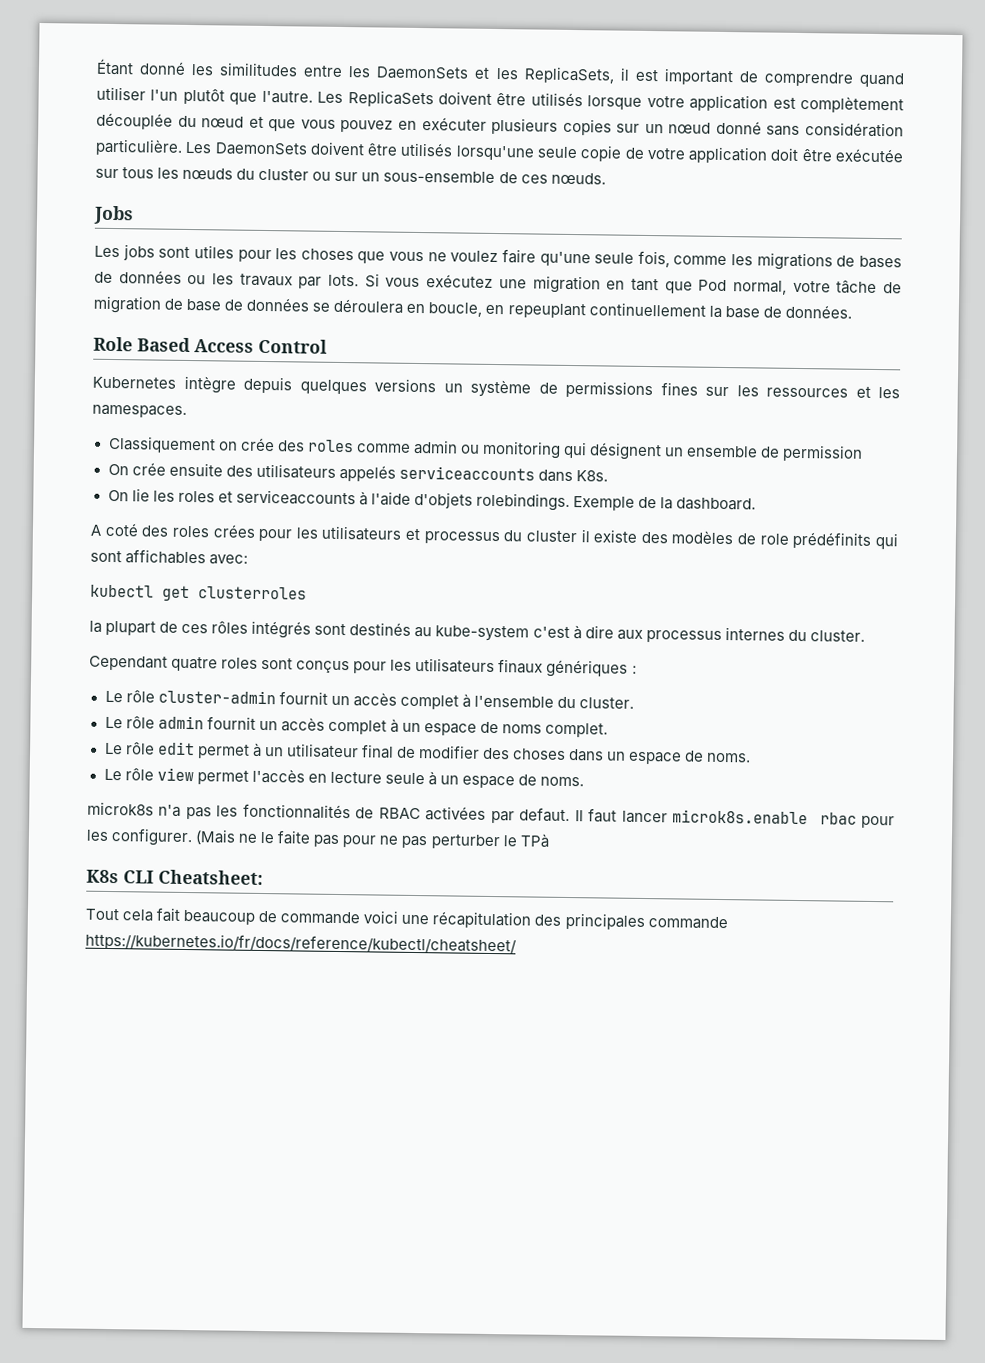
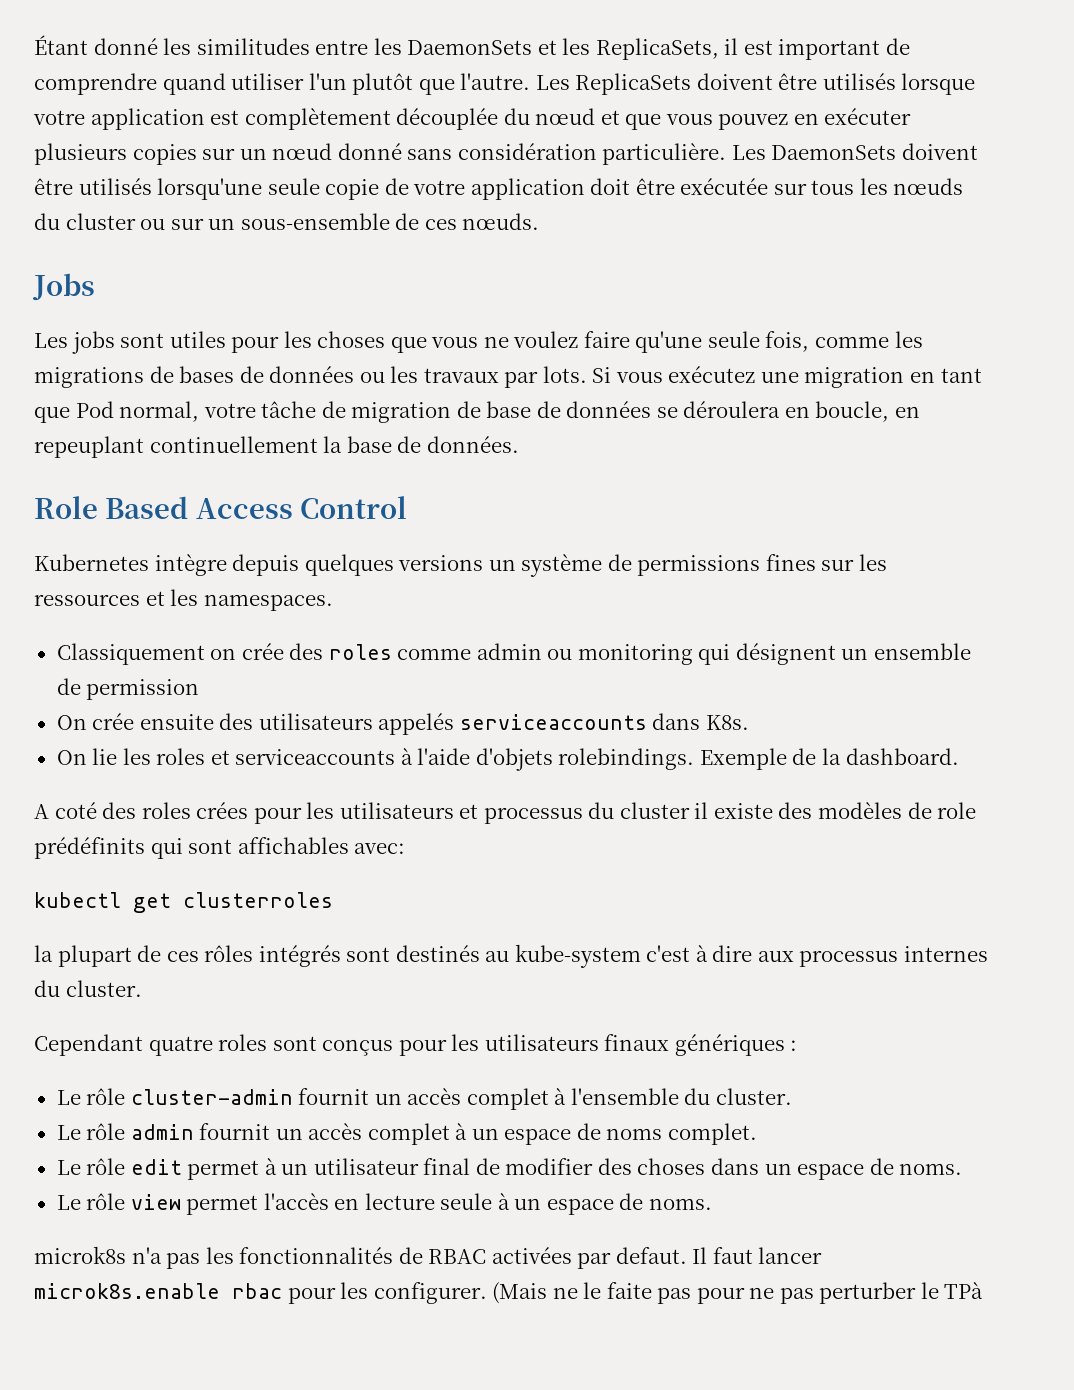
[86,869,263,886] [85,907,728,931] [85,932,517,955] // K8s CLI Cheatsheet: // Tout cela fait beaucoup de commande voici une récapitulation des principales commande https://kubernetes.io/fr/docs/reference/kubectl/cheatsheet/ -> (984, 1290) none

